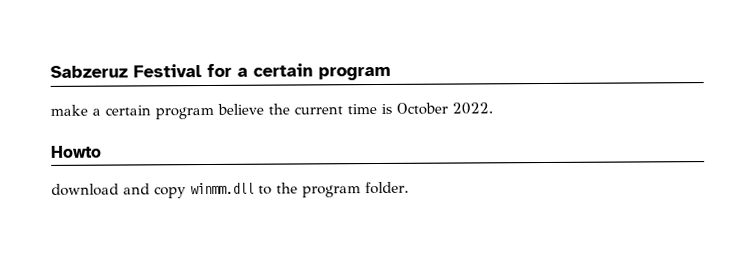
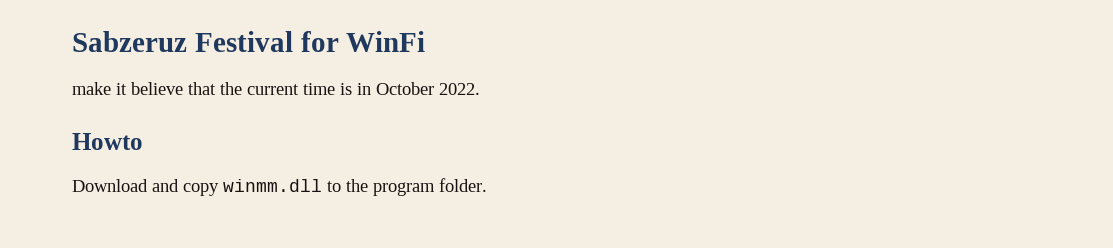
[237,63,391,81] [50,103,264,120] a certain program // make a certain program believe -> [346,31,426,52] [72,82,216,95] WinFi // make it believe that
(392, 108) none -> [357,83,371,95] in
[51,183,119,196] download -> [72,179,148,192] Download

